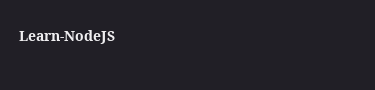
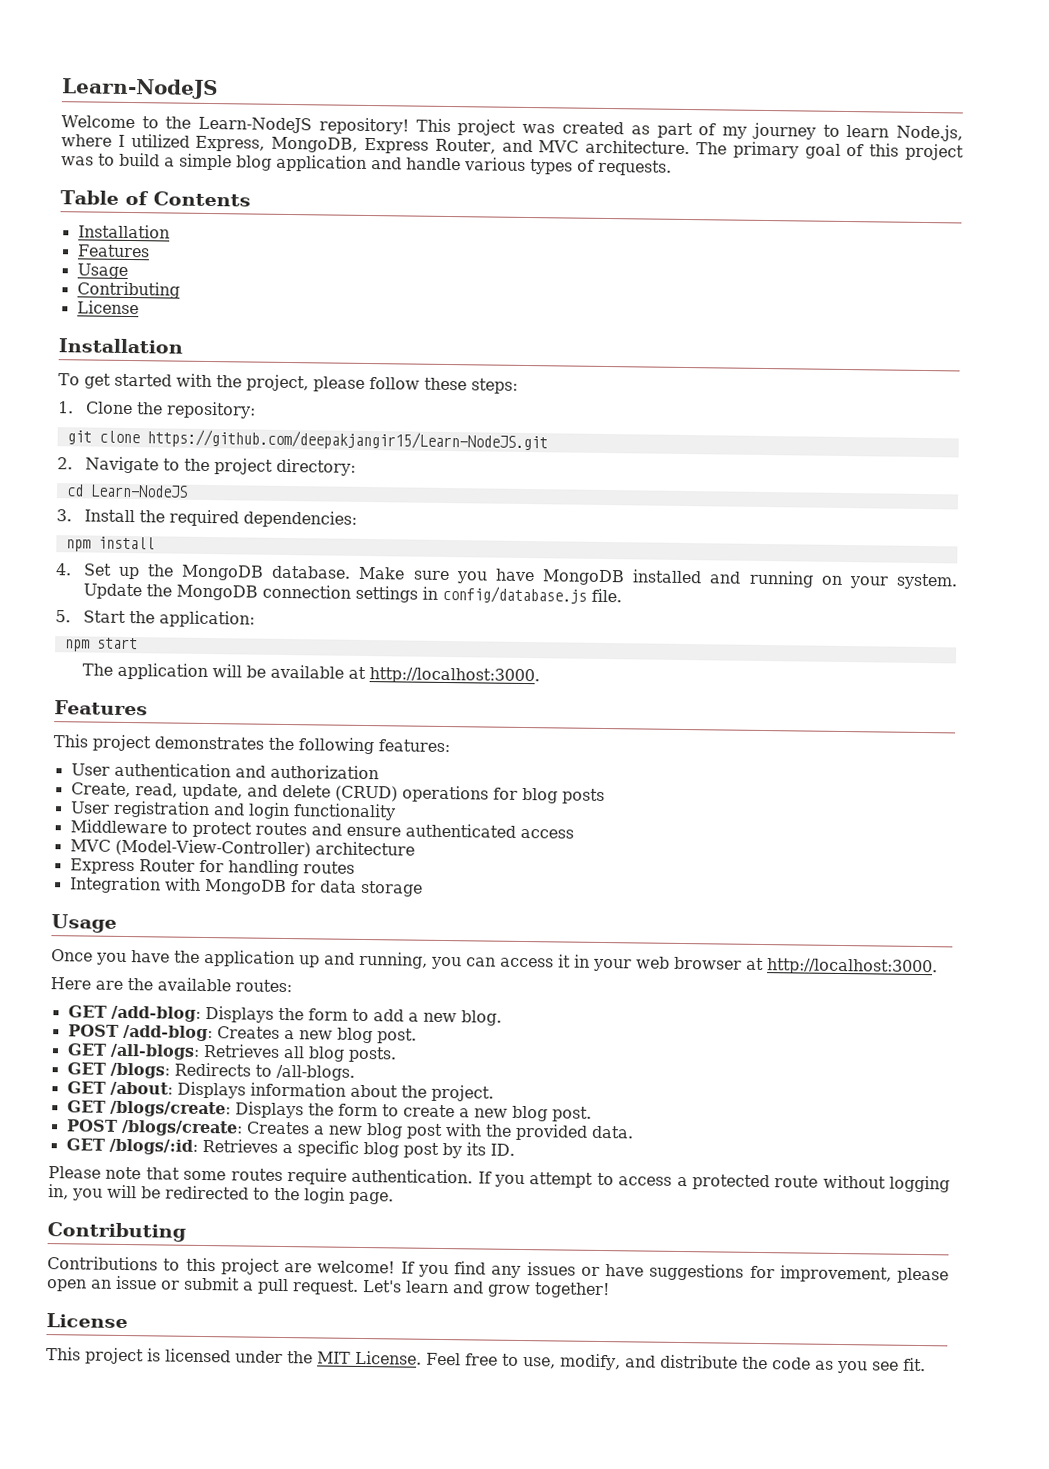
[19,30,115,44] Learn-NodeJS -> [61,78,218,100] [61,115,963,142] [61,134,965,161] [61,152,672,176] [60,190,251,207] [77,224,170,239] [76,244,150,258] [76,263,128,279] [76,281,180,299] [76,300,139,315] [58,338,183,354] [58,373,518,394] [58,401,256,419] [66,429,548,452] [57,456,356,476] [65,484,188,498] [56,509,357,528] [65,536,155,552] [55,563,958,590] [82,583,622,604] [55,610,255,628] [64,637,138,652] [81,662,540,685] [54,700,148,716] [53,734,450,755] [70,762,379,780] [70,782,605,805] [69,800,396,821] [69,819,574,839] [69,838,415,858] [69,858,355,877] [68,876,423,897] [51,914,117,933] [51,949,938,976] [50,977,292,993] [67,1005,502,1026] [67,1024,417,1044] [66,1043,397,1063] [66,1062,355,1081] [66,1081,494,1102] [66,1100,592,1122] [65,1119,634,1141] [65,1138,515,1159] [48,1166,950,1193] [48,1184,394,1205] [47,1222,186,1242] [47,1256,949,1284] [46,1275,610,1299] [46,1313,128,1329] [46,1347,926,1374] Learn-NodeJS // Welcome to the Learn-NodeJS repository! This project was created as part of my journey to learn Node.js, where I utilized Express, MongoDB, Express Router, and MVC architecture. The primary goal of this project was to build a simple blog application and handle various types of requests. // Table of Contents // Installation // Features // Usage // Contributing // License // Installation // To get started with the project, please follow these steps: // 1. Clone the repository: // git clone https://github.com/deepakjangir15/Learn-NodeJS.git // 2. Navigate to the project directory: // cd Learn-NodeJS // 3. Install the required dependencies: // npm install // 4. Set up the MongoDB database. Make sure you have MongoDB installed and running on your system. Update the MongoDB connection settings in config/database.js file. // 5. Start the application: // npm start // The application will be available at http://localhost:3000. // Features // This project demonstrates the following features: // User authentication and authorization // Create, read, update, and delete (CRUD) operations for blog posts // User registration and login functionality // Middleware to protect routes and ensure authenticated access // MVC (Model-View-Controller) architecture // Express Router for handling routes // Integration with MongoDB for data storage // Usage // Once you have the application up and running, you can access it in your web browser at http://localhost:3000. // Here are the available routes: // GET /add-blog: Displays the form to add a new blog. // POST /add-blog: Creates a new blog post. // GET /all-blogs: Retrieves all blog posts. // GET /blogs: Redirects to /all-blogs. // GET /about: Displays information about the project. // GET /blogs/create: Displays the form to create a new blog post. // POST /blogs/create: Creates a new blog post with the provided data. // GET /blogs/:id: Retrieves a specific blog post by its ID. // Please note that some routes require authentication. If you attempt to access a protected route without logging in, you will be redirected to the login page. // Contributing // Contributions to this project are welcome! If you find any issues or have suggestions for improvement, please open an issue or submit a pull request. Let's learn and grow together! // License // This project is licensed under the MIT License. Feel free to use, modify, and distribute the code as you see fit.

